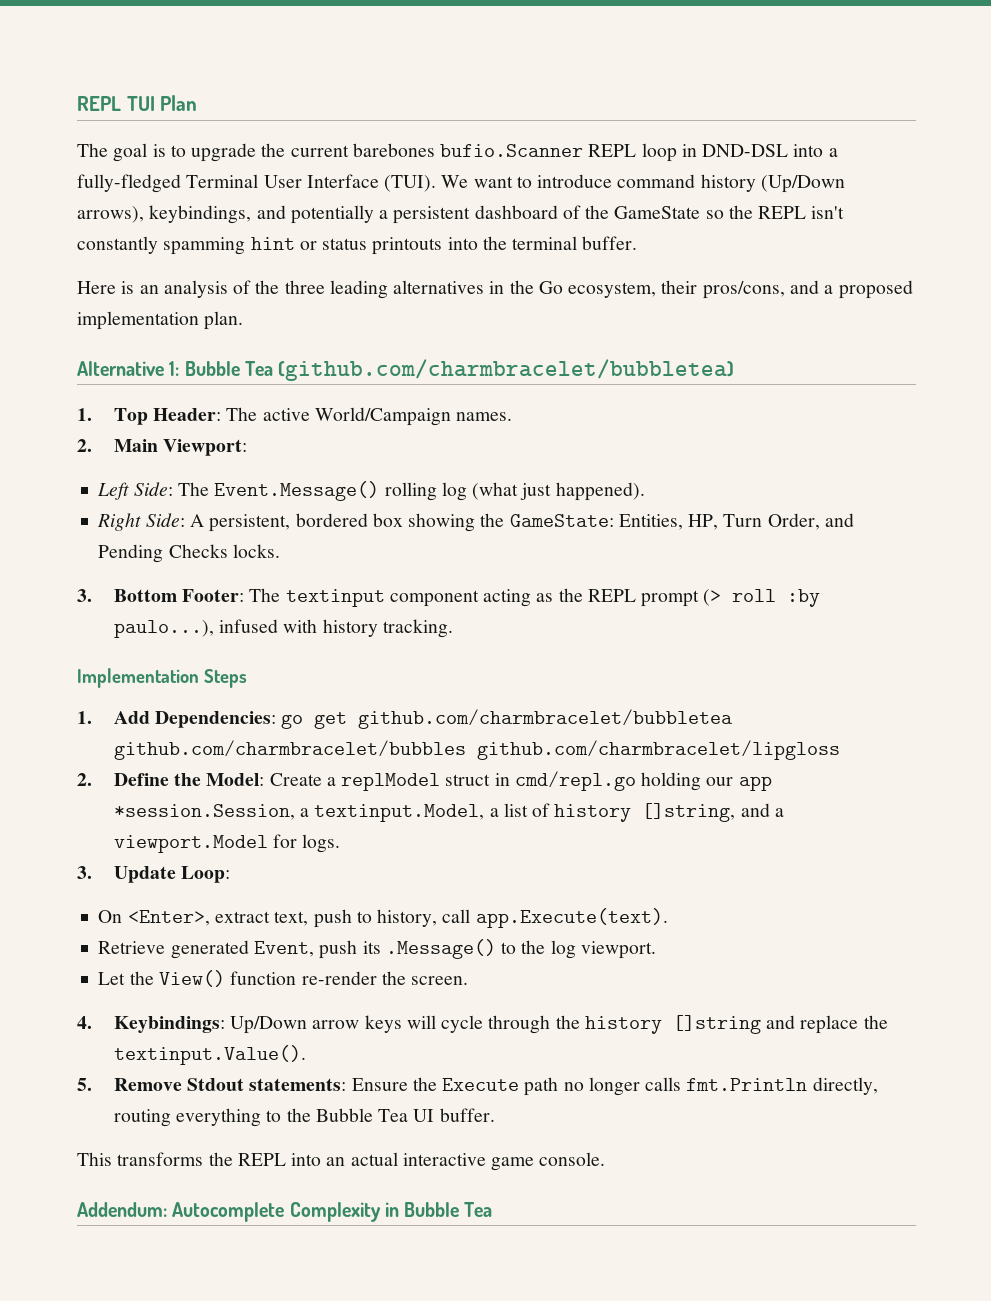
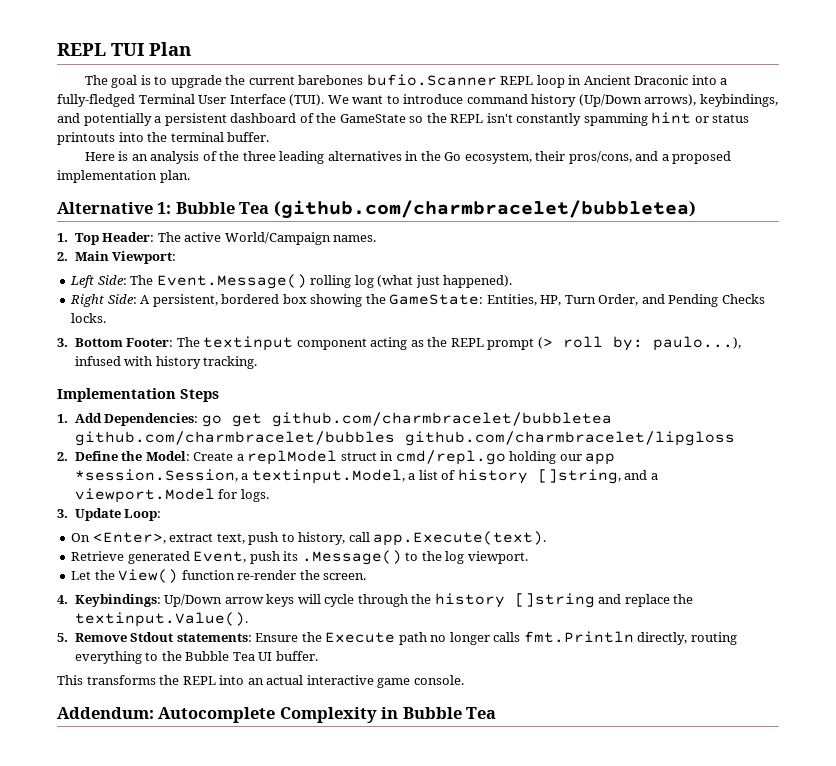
[702,144,789,157] DND-DSL -> [583,75,689,85] Ancient Draconic
[787,589,821,607] :by -> [612,336,643,351] by:

